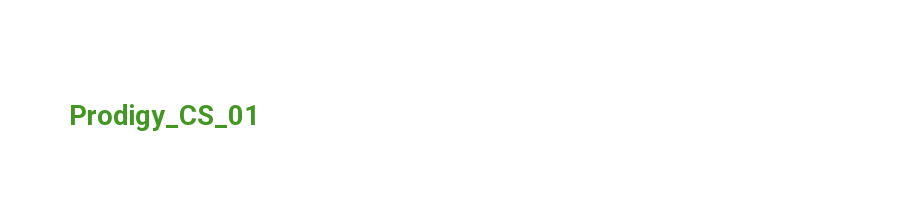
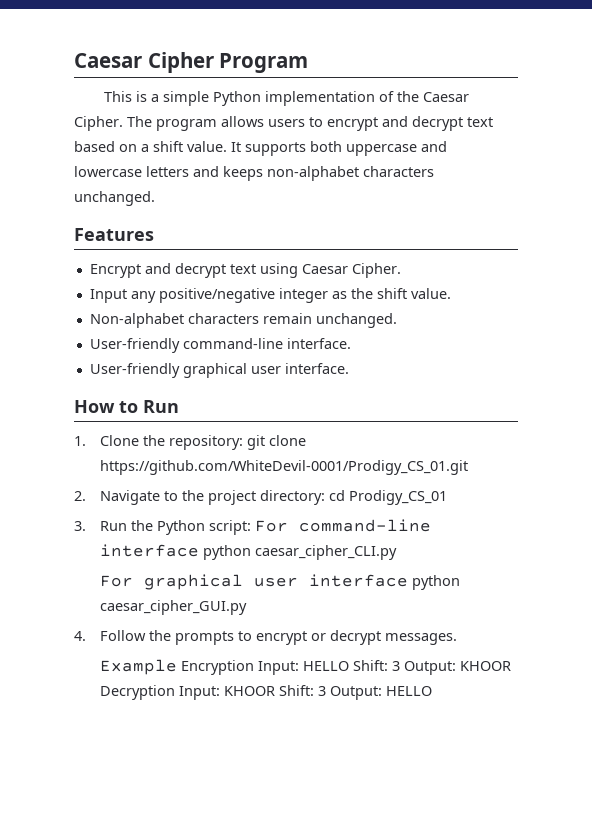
[69,104,260,131] Prodigy_CS_01 -> [74,52,309,73] [103,91,469,106] [74,116,493,131] [74,141,447,156] [74,166,434,181] [74,191,155,206] [74,228,154,241] [89,263,401,278] [89,288,451,303] [89,313,397,328] [89,338,351,353] [89,363,349,378] [74,400,179,413] [74,435,306,450] [99,460,468,475] [74,490,447,505] [74,519,431,535] [99,544,397,560] [99,574,460,590] [99,600,247,615] [74,630,457,645] [99,659,511,675] [99,685,432,700] Caesar Cipher Program // This is a simple Python implementation of the Caesar Cipher. The program allows users to encrypt and decrypt text based on a shift value. It supports both uppercase and lowercase letters and keeps non-alphabet characters unchanged. // Features // Encrypt and decrypt text using Caesar Cipher. // Input any positive/negative integer as the shift value. // Non-alphabet characters remain unchanged. // User-friendly command-line interface. // User-friendly graphical user interface. // How to Run // 1. Clone the repository: git clone https://github.com/WhiteDevil-0001/Prodigy_CS_01.git // 2. Navigate to the project directory: cd Prodigy_CS_01 // 3. Run the Python script: For command-line interface python caesar_cipher_CLI.py // For graphical user interface python caesar_cipher_GUI.py // 4. Follow the prompts to encrypt or decrypt messages. // Example Encryption Input: HELLO Shift: 3 Output: KHOOR Decryption Input: KHOOR Shift: 3 Output: HELLO

